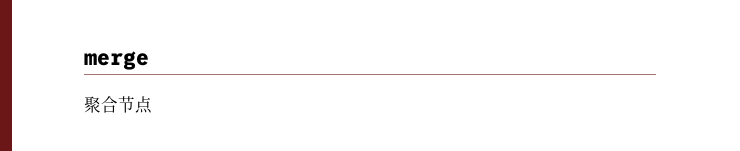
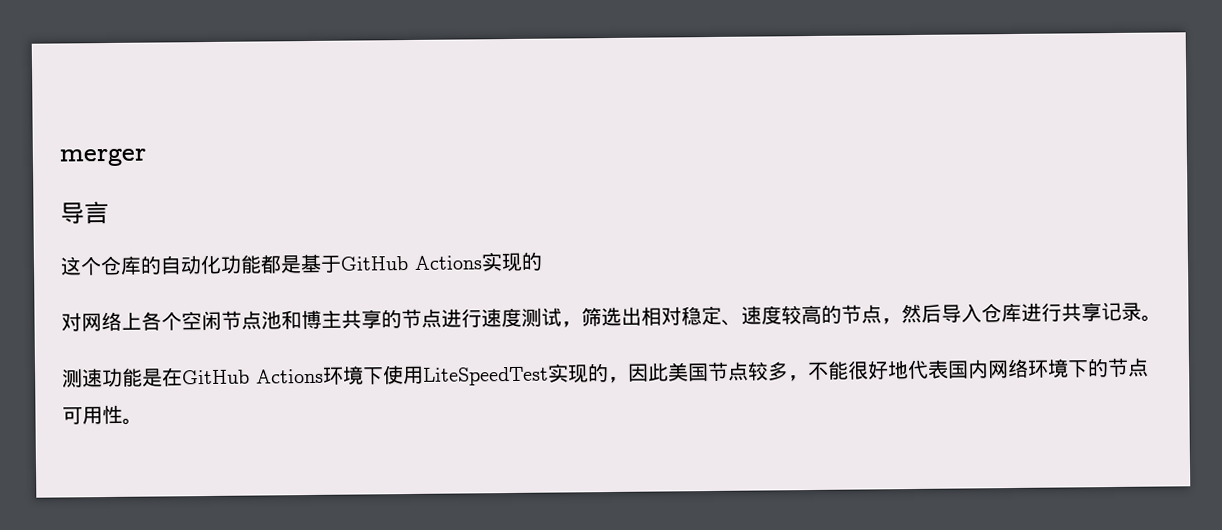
[84,51,149,70] [84,96,152,114] merge // 聚合节点 -> [59,147,146,167] [60,200,109,225] [60,251,543,276] [61,301,1162,332] [62,357,1149,388] [62,404,143,425] merger // 导言 // 这个仓库的自动化功能都是基于GitHub Actions实现的 // 对网络上各个空闲节点池和博主共享的节点进行速度测试，筛选出相对稳定、速度较高的节点，然后导入仓库进行共享记录。 // 测速功能是在GitHub Actions环境下使用LiteSpeedTest实现的，因此美国节点较多，不能很好地代表国内网络环境下的节点可用性。

